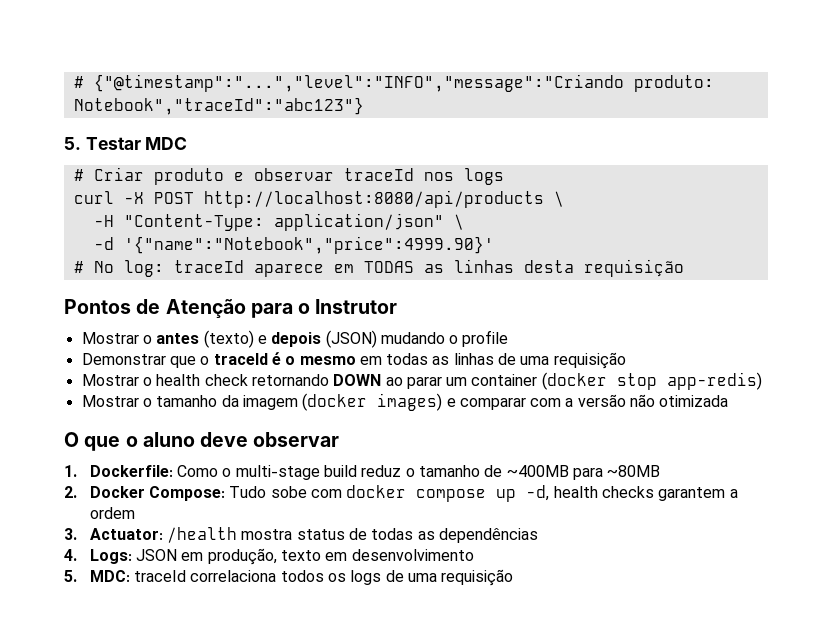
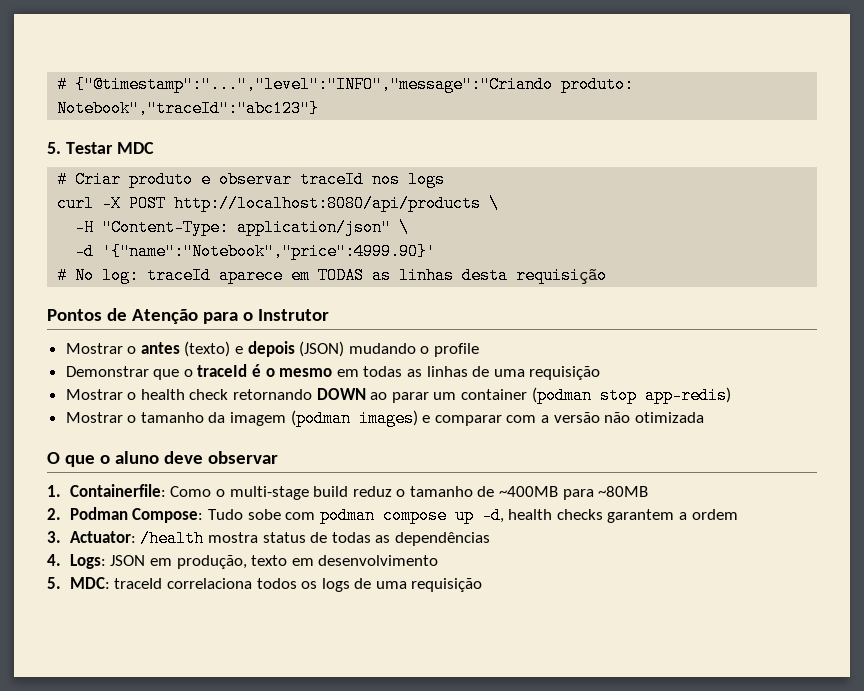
[541,372,607,390] (docker -> [531,387,592,404] (podman
[302,393,368,411] (docker -> [290,410,351,427] (podman
[89,465,173,477] Dockerfile: -> [69,484,166,497] Containerfile:
[89,486,145,498] Docker -> [69,507,128,520] Podman
[346,485,407,498] docker -> [319,507,375,524] podman

